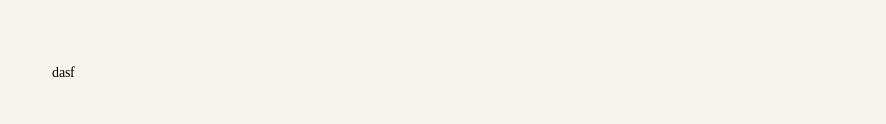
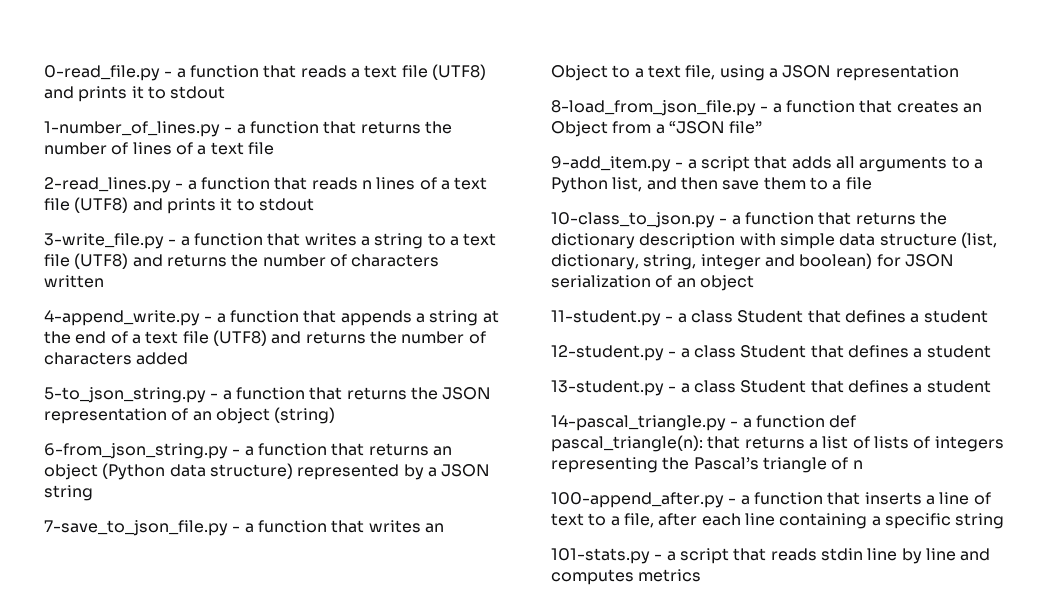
[52,66,75,77] dasf -> [44,64,486,81] [44,86,226,102] [44,121,452,137] [44,142,274,155] [44,177,488,193] [44,197,314,214] [44,233,497,249] [44,253,440,269] [44,275,104,288] [44,310,499,326] [44,330,486,346] [44,352,189,365] [44,387,492,403] [44,407,336,424] [44,443,452,459] [44,463,491,480] [44,485,93,501] [44,520,444,536] [551,65,959,81] [551,100,982,116] [551,121,763,137] [551,156,983,172] [551,177,872,193] [551,212,947,228] [551,232,997,249] [551,253,954,270] [551,275,754,291] [551,310,988,326] [551,345,991,361] [551,380,991,396] [551,415,857,431] [551,435,1004,452] [551,457,863,473] [551,492,991,508] [551,513,1005,529] [551,548,991,564] [551,569,702,585] 0-read_file.py - a function that reads a text file (UTF8) and prints it to stdout // 1-number_of_lines.py - a function that returns the number of lines of a text file // 2-read_lines.py - a function that reads n lines of a text file (UTF8) and prints it to stdout // 3-write_file.py - a function that writes a string to a text file (UTF8) and returns the number of characters written // 4-append_write.py - a function that appends a string at the end of a text file (UTF8) and returns the number of characters added // 5-to_json_string.py - a function that returns the JSON representation of an object (string) // 6-from_json_string.py - a function that returns an object (Python data structure) represented by a JSON string // 7-save_to_json_file.py - a function that writes an Object to a text file, using a JSON representation // 8-load_from_json_file.py - a function that creates an Object from a “JSON file” // 9-add_item.py - a script that adds all arguments to a Python list, and then save them to a file // 10-class_to_json.py - a function that returns the dictionary description with simple data structure (list, dictionary, string, integer and boolean) for JSON serialization of an object // 11-student.py - a class Student that defines a student // 12-student.py - a class Student that defines a student // 13-student.py - a class Student that defines a student // 14-pascal_triangle.py - a function def pascal_triangle(n): that returns a list of lists of integers representing the Pascal’s triangle of n // 100-append_after.py - a function that inserts a line of text to a file, after each line containing a specific string // 101-stats.py - a script that reads stdin line by line and computes metrics

